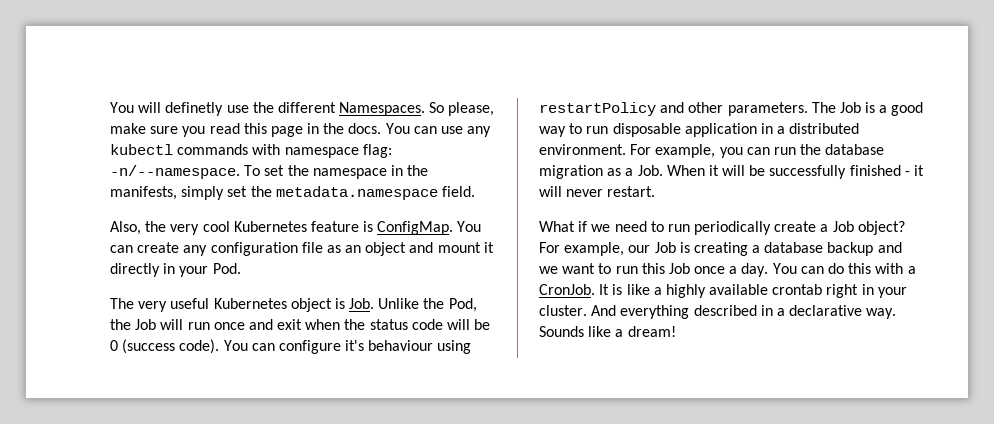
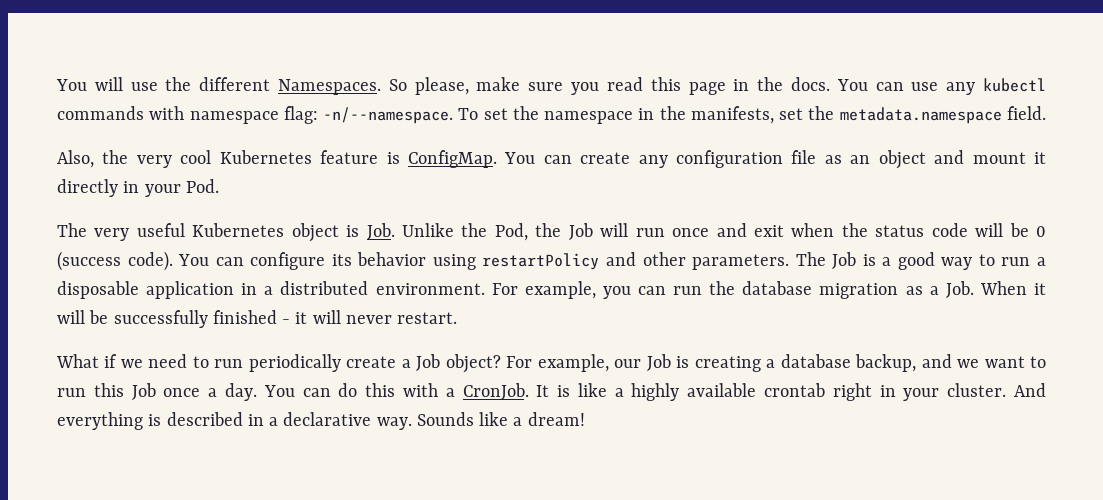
[165,102,224,116] definetly -> (123, 84) none
[181,186,225,200] simply -> (774, 115) none
[345,340,434,351] it's behaviour -> [331,252,427,266] its behavior
(609, 130) none -> [1036,257,1046,266] a
[827,242,874,256] backup -> [855,354,917,372] backup,
(690, 312) none -> [148,414,162,426] is

